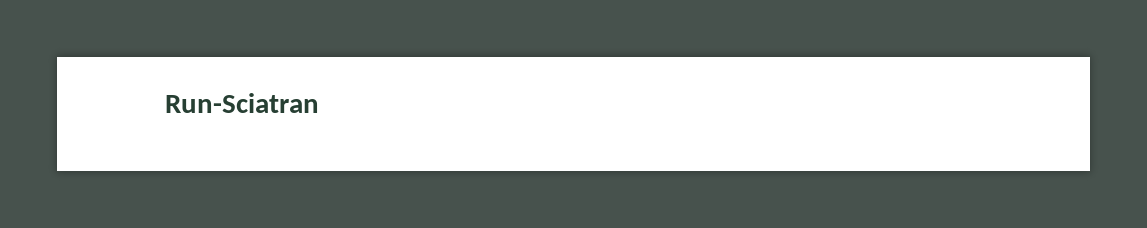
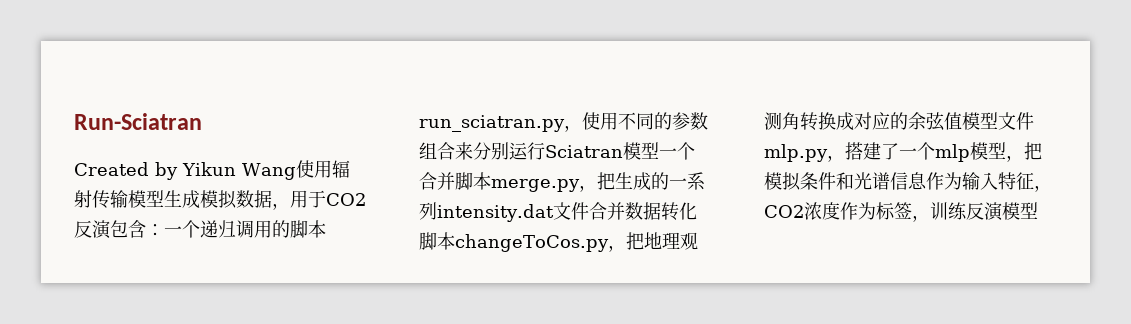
(319, 103) none -> [74,160,350,180] [74,190,366,210] [74,220,326,239] [419,112,708,132] [419,142,695,160] [419,172,705,192] [419,202,697,222] [419,232,698,252] [764,112,1034,131] [764,142,1042,162] [764,172,1052,192] [764,202,1038,222] // Created by Yikun Wang使用辐射传输模型生成模拟数据，用于CO2反演包含：一个递归调用的脚本run_sciatran.py，使用不同的参数组合来分别运行Sciatran模型一个合并脚本merge.py，把生成的一系列intensity.dat文件合并数据转化脚本changeToCos.py，把地理观测角转换成对应的余弦值模型文件mlp.py，搭建了一个mlp模型，把模拟条件和光谱信息作为输入特征，CO2浓度作为标签，训练反演模型

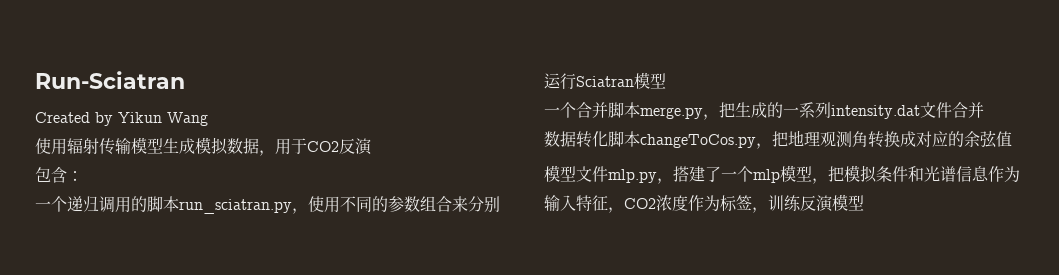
(296, 171) none -> (208, 119) //
(112, 229) none -> (373, 146) //
(164, 230) none -> (83, 176) //
(659, 150) none -> (666, 81) //
(625, 211) none -> (984, 110) //
(962, 121) none -> (1012, 139) //

